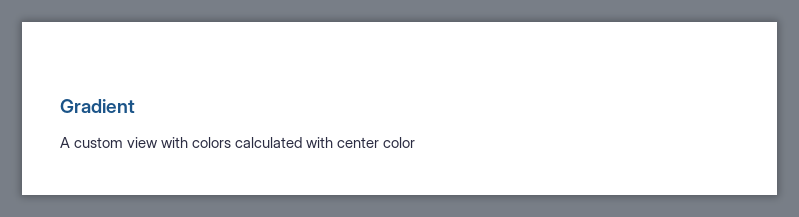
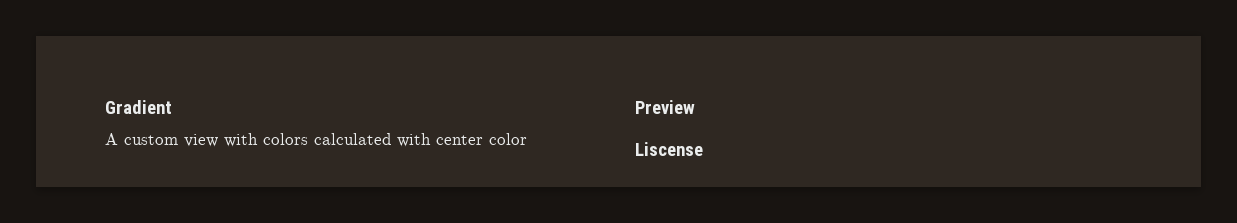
(416, 142) none -> [635,100,695,114] [635,142,703,156] // Preview // Liscense

